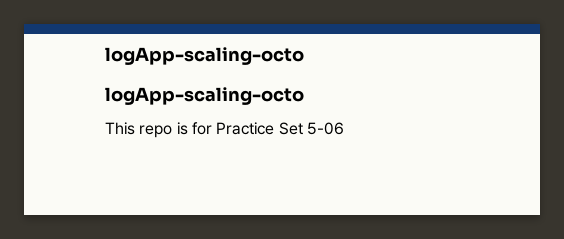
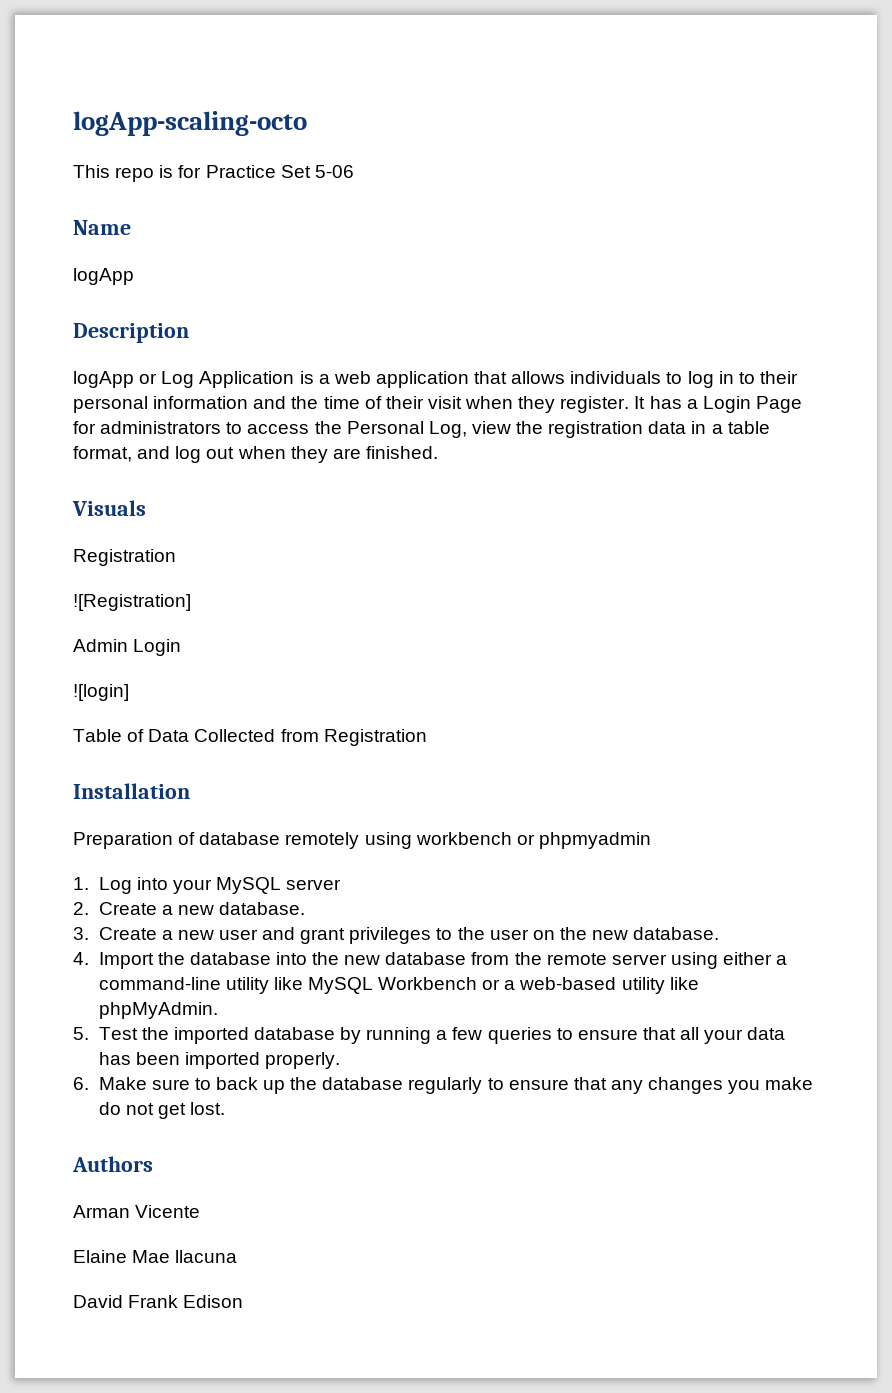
[105,47,304,65] [105,87,304,105] logApp-scaling-octo // logApp-scaling-octo -> [73,111,307,136] logApp-scaling-octo
(344, 128) none -> [73,220,131,235] [73,268,134,285] [73,323,189,343] [73,371,798,388] [73,396,802,413] [73,421,770,438] [73,446,438,463] [72,500,146,516] [73,549,176,566] [73,594,191,611] [73,639,182,656] [73,684,129,701] [73,729,427,746] [73,783,190,799] [73,832,651,849] [73,877,342,894] [73,902,305,915] [73,927,720,944] [73,952,788,969] [98,977,699,994] [98,1002,218,1019] [73,1027,786,1044] [98,1052,340,1069] [73,1077,814,1094] [98,1102,225,1119] [72,1156,153,1172] [73,1205,201,1218] [73,1250,238,1263] [73,1295,244,1308] // Name // logApp // Description // logApp or Log Application is a web application that allows individuals to log in to their personal information and the time of their visit when they register. It has a Login Page for administrators to access the Personal Log, view the registration data in a table format, and log out when they are finished. // Visuals // Registration // ![Registration] // Admin Login // ![login] // Table of Data Collected from Registration // Installation // Preparation of database remotely using workbench or phpmyadmin // 1. Log into your MySQL server // 2. Create a new database. // 3. Create a new user and grant privileges to the user on the new database. // 4. Import the database into the new database from the remote server using either a command-line utility like MySQL Workbench or a web-based utility like phpMyAdmin. // 5. Test the imported database by running a few queries to ensure that all your data has been imported properly. // 6. Make sure to back up the database regularly to ensure that any changes you make do not get lost. // Authors // Arman Vicente // Elaine Mae llacuna // David Frank Edison

